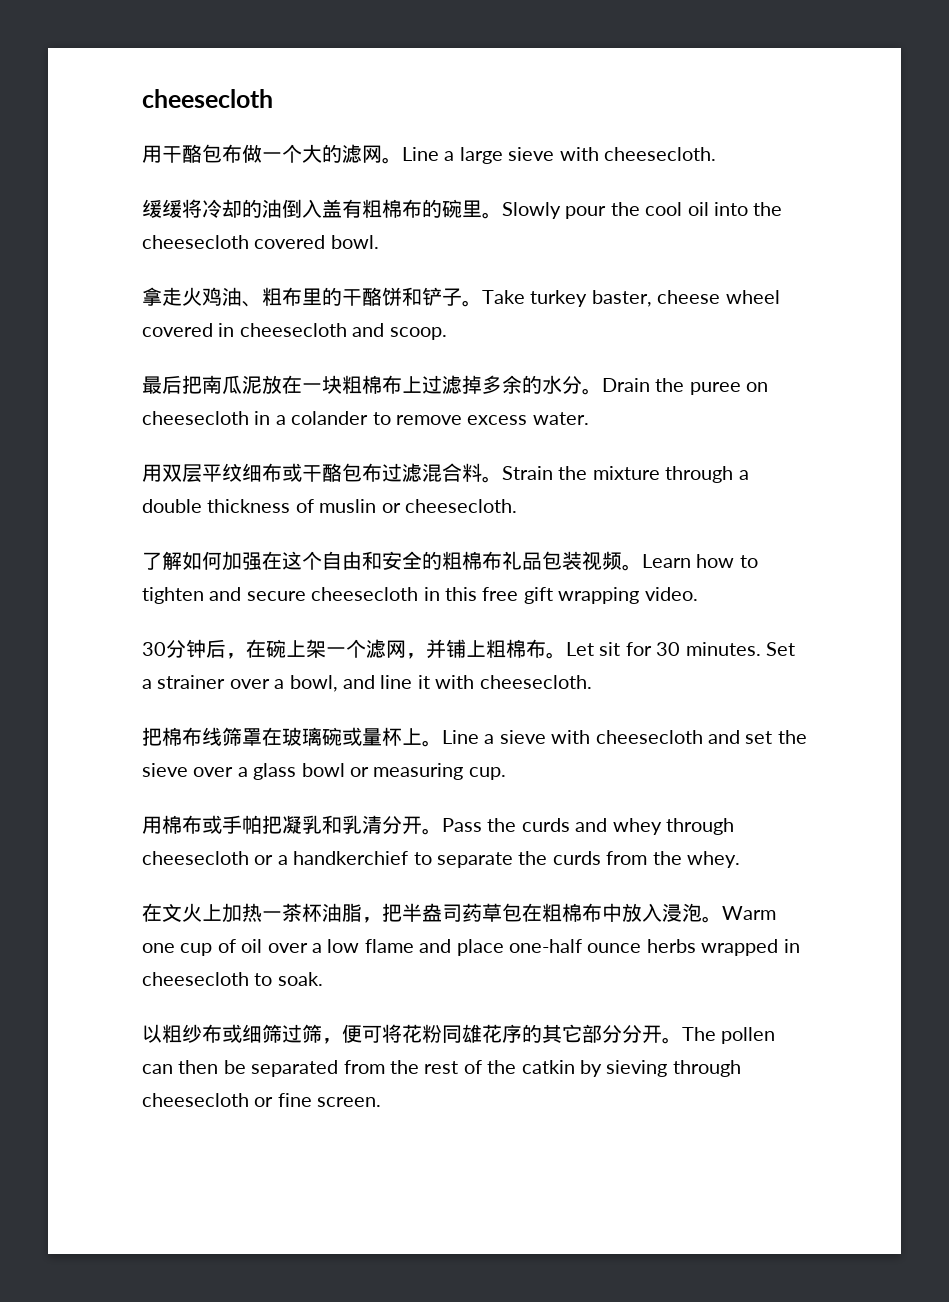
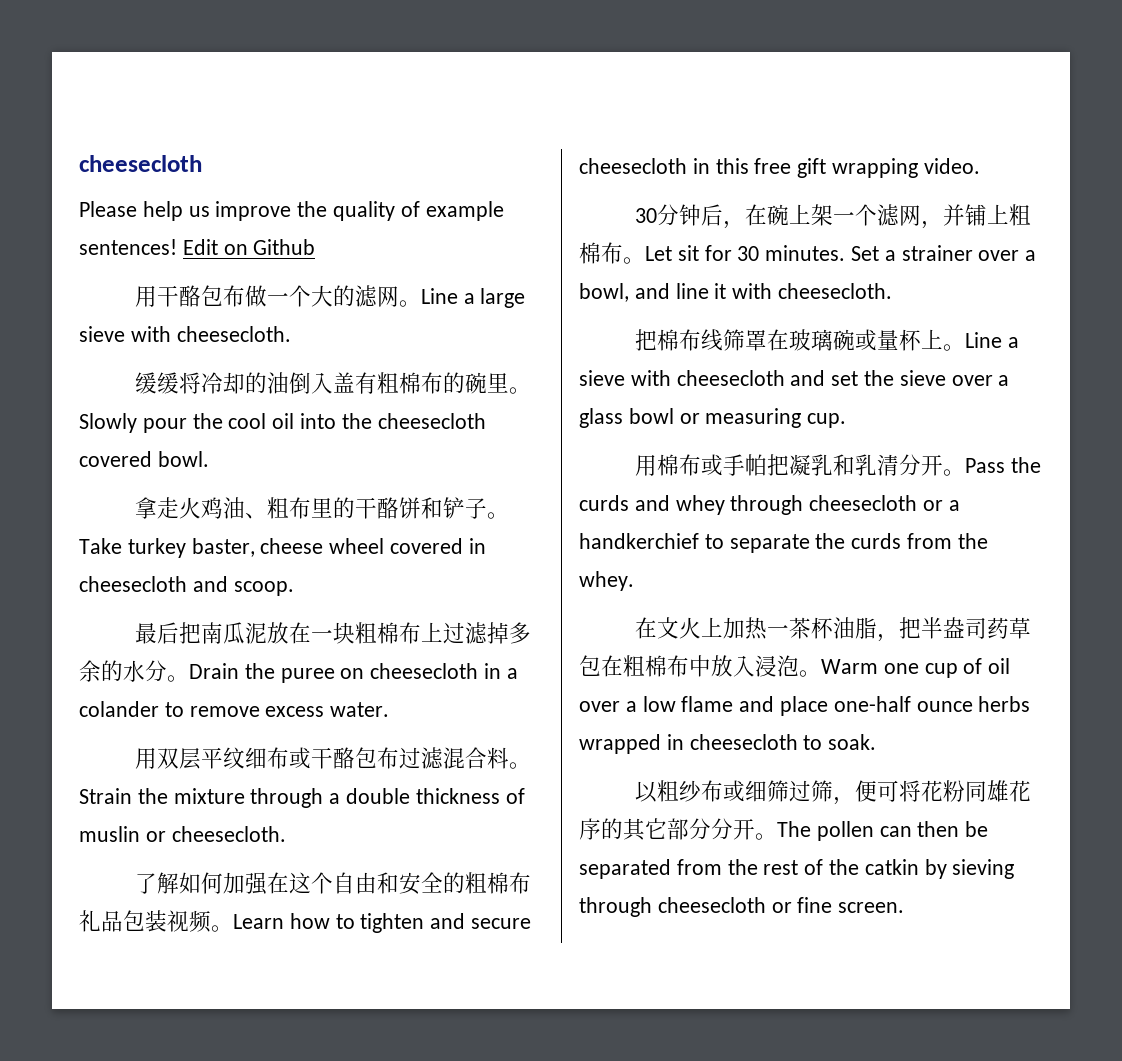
[142,89,273,108] cheesecloth -> [79,155,202,172] [79,201,504,221] [79,239,316,255] cheesecloth // Please help us improve the quality of example sentences! Edit on Github

